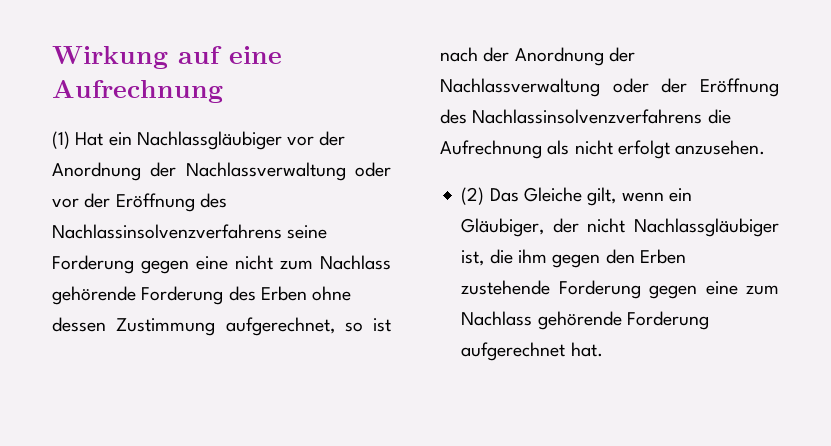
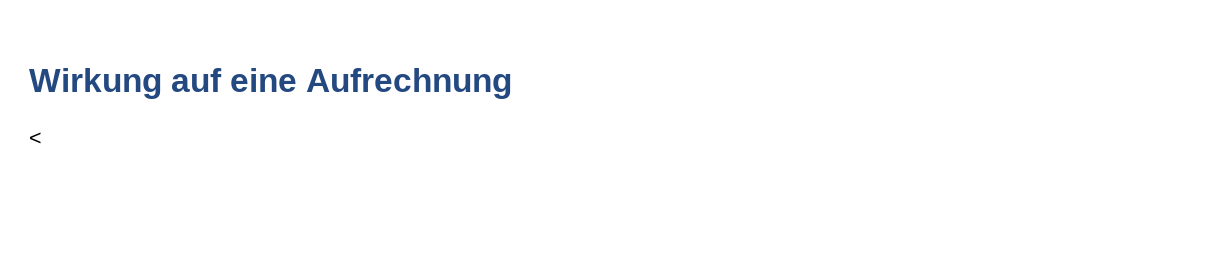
[52,131,346,150] [52,162,392,181] [52,193,227,212] [52,224,328,239] [52,255,391,274] [52,286,352,305] [52,317,391,336] [440,47,635,66] [440,78,779,97] [440,109,731,124] [440,140,766,159] [461,187,692,206] [461,218,779,237] [461,249,686,268] [461,280,779,299] [461,311,709,330] [461,342,603,361] (1) Hat ein Nachlassgläubiger vor der Anordnung der Nachlassverwaltung oder vor der Eröffnung des Nachlassinsolvenzverfahrens seine Forderung gegen eine nicht zum Nachlass gehörende Forderung des Erben ohne dessen Zustimmung aufgerechnet, so ist nach der Anordnung der Nachlassverwaltung oder der Eröffnung des Nachlassinsolvenzverfahrens die Aufrechnung als nicht erfolgt anzusehen. // (2) Das Gleiche gilt, wenn ein Gläubiger, der nicht Nachlassgläubiger ist, die ihm gegen den Erben zustehende Forderung gegen eine zum Nachlass gehörende Forderung aufgerechnet hat. -> [29,132,42,145] <

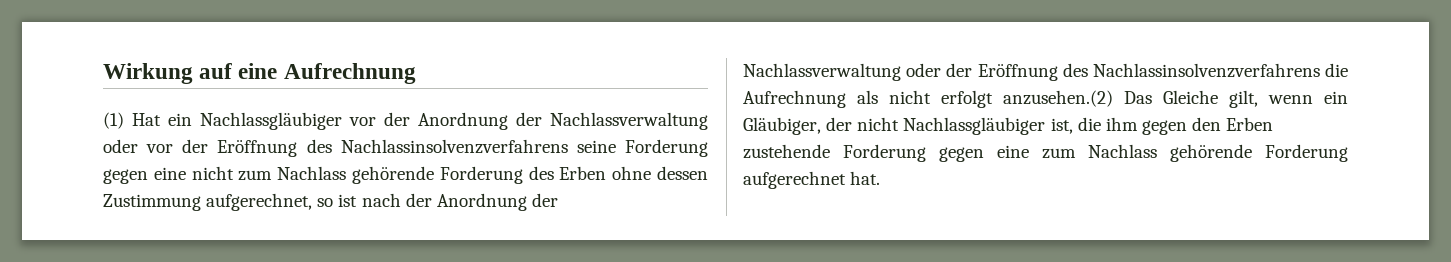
[29,132,42,145] < -> [103,112,708,130] [103,139,708,157] [103,166,708,184] [103,193,558,211] [743,63,1348,81] [743,90,1348,108] [743,117,1274,135] [743,144,1348,162] [743,171,881,189] (1) Hat ein Nachlassgläubiger vor der Anordnung der Nachlassverwaltung oder vor der Eröffnung des Nachlassinsolvenzverfahrens seine Forderung gegen eine nicht zum Nachlass gehörende Forderung des Erben ohne dessen Zustimmung aufgerechnet, so ist nach der Anordnung der Nachlassverwaltung oder der Eröffnung des Nachlassinsolvenzverfahrens die Aufrechnung als nicht erfolgt anzusehen.(2) Das Gleiche gilt, wenn ein Gläubiger, der nicht Nachlassgläubiger ist, die ihm gegen den Erben zustehende Forderung gegen eine zum Nachlass gehörende Forderung aufgerechnet hat.

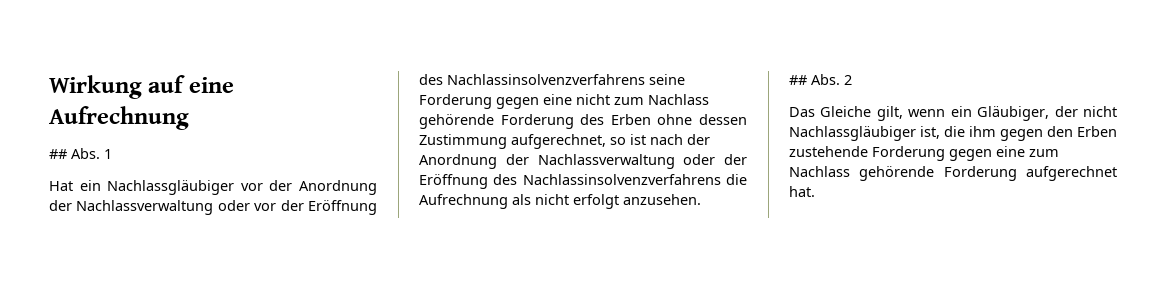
[103,112,124,129] (1) -> [49,148,112,159] ## Abs. 1 //
[1003,90,1113,107] anzusehen.(2) -> [623,194,701,205] [789,74,852,85] anzusehen. // ## Abs. 2 //

